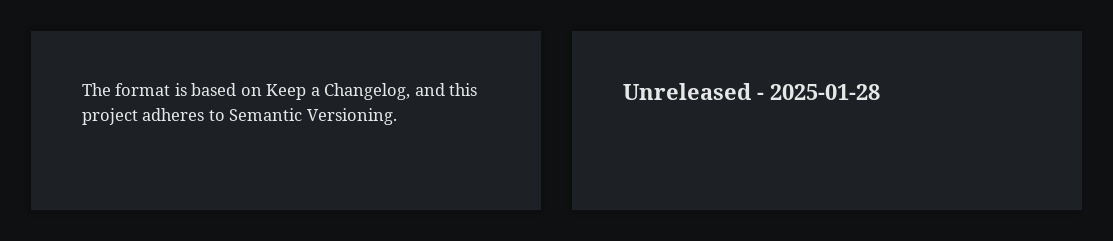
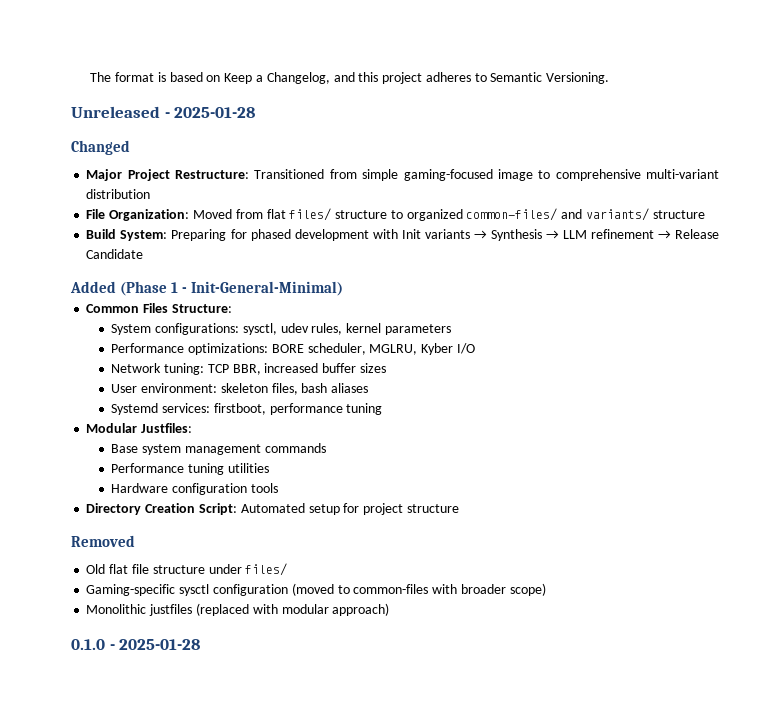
(880, 92) none -> [71,140,130,155] [86,169,720,181] [86,189,151,199] [86,208,705,221] [86,229,719,241] [86,249,144,259] [70,281,344,296] [86,303,232,313] [111,323,451,335] [111,343,475,355] [111,363,386,375] [111,383,369,395] [111,403,383,415] [86,423,193,433] [111,443,326,455] [111,463,269,475] [111,483,278,495] [86,503,459,515] [71,535,135,547] [86,563,288,576] [86,583,546,596] [86,603,390,616] [71,639,201,650] // Changed // Major Project Restructure: Transitioned from simple gaming-focused image to comprehensive multi-variant distribution // File Organization: Moved from flat files/ structure to organized common-files/ and variants/ structure // Build System: Preparing for phased development with Init variants → Synthesis → LLM refinement → Release Candidate // Added (Phase 1 - Init-General-Minimal) // Common Files Structure: // System configurations: sysctl, udev rules, kernel parameters // Performance optimizations: BORE scheduler, MGLRU, Kyber I/O // Network tuning: TCP BBR, increased buffer sizes // User environment: skeleton files, bash aliases // Systemd services: firstboot, performance tuning // Modular Justfiles: // Base system management commands // Performance tuning utilities // Hardware configuration tools // Directory Creation Script: Automated setup for project structure // Removed // Old flat file structure under files/ // Gaming-specific sysctl configuration (moved to common-files with broader scope) // Monolithic justfiles (replaced with modular approach) // 0.1.0 - 2025-01-28

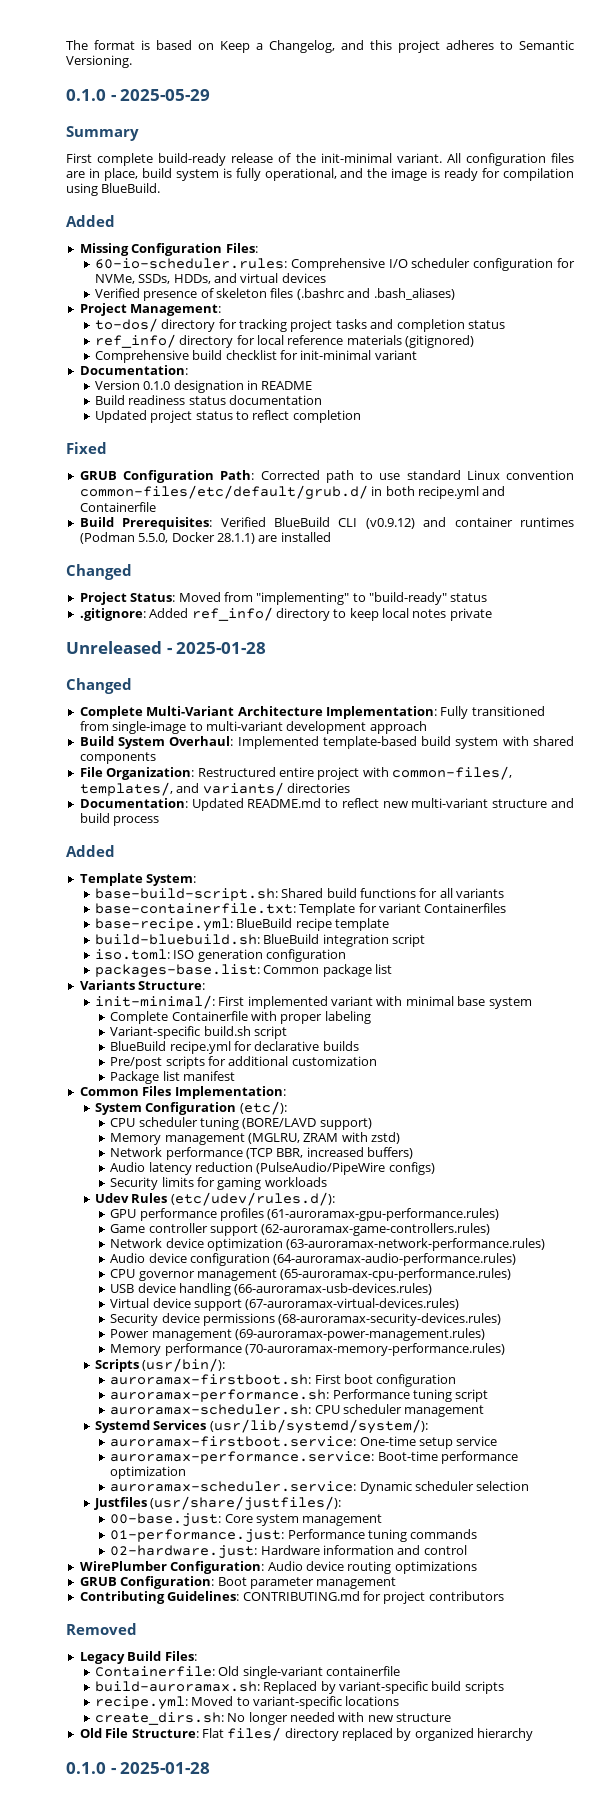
[71,106,256,118] [71,140,130,155] [86,169,720,181] [86,189,151,199] [86,208,705,221] [86,229,719,241] [86,249,144,259] [70,281,344,296] Unreleased - 2025-01-28 // Changed // Major Project Restructure: Transitioned from simple gaming-focused image to comprehensive multi-variant distribution // File Organization: Moved from flat files/ structure to organized common-files/ and variants/ structure // Build System: Preparing for phased development with Init variants → Synthesis → LLM refinement → Release Candidate // Added (Phase 1 - Init-General-Minimal) -> [66,89,211,101] [66,126,139,141] [66,153,574,166] [66,168,575,181] [66,183,161,196] [66,215,115,227] [79,243,258,256] [94,258,575,271] [94,273,326,284] [94,288,455,301] [79,303,222,316] [94,318,505,332] [94,334,475,348] [94,350,417,363] [79,365,188,375] [94,380,313,393] [94,395,323,405] [94,410,361,423] [66,442,107,454] [79,470,574,483] [79,485,506,500] [79,502,156,512] [79,517,574,530] [79,532,331,544] [66,564,132,580] [79,592,488,605] [79,607,492,621] [66,641,267,654] [66,678,132,694] [79,706,545,719] [79,721,427,734] [79,736,574,749] [79,752,156,764] [79,766,512,780] [79,782,350,796] [79,798,574,811] [79,813,160,826] [66,845,115,857] [79,873,197,886] [94,888,505,901] [94,903,507,916] [94,918,390,932] [94,934,426,947] [94,949,347,962] [94,964,393,978] [79,980,206,990] [94,995,532,1009] [110,1011,371,1024] [110,1026,287,1039] [110,1041,359,1054] [110,1056,377,1069] [110,1071,235,1084] 0.1.0 - 2025-05-29 // Summary // First complete build-ready release of the init-minimal variant. All configuration files are in place, build system is fully operational, and the image is ready for compilation using BlueBuild. // Added // Missing Configuration Files: // 60-io-scheduler.rules: Comprehensive I/O scheduler configuration for NVMe, SSDs, HDDs, and virtual devices // Verified presence of skeleton files (.bashrc and .bash_aliases) // Project Management: // to-dos/ directory for tracking project tasks and completion status // ref_info/ directory for local reference materials (gitignored) // Comprehensive build checklist for init-minimal variant // Documentation: // Version 0.1.0 designation in README // Build readiness status documentation // Updated project status to reflect completion // Fixed // GRUB Configuration Path: Corrected path to use standard Linux convention common-files/etc/default/grub.d/ in both recipe.yml and Containerfile // Build Prerequisites: Verified BlueBuild CLI (v0.9.12) and container runtimes (Podman 5.5.0, Docker 28.1.1) are installed // Changed // Project Status: Moved from "implementing" to "build-ready" status // .gitignore: Added ref_info/ directory to keep local notes private // Unreleased - 2025-01-28 // Changed // Complete Multi-Variant Architecture Implementation: Fully transitioned from single-image to multi-variant development approach // Build System Overhaul: Implemented template-based build system with shared components // File Organization: Restructured entire project with common-files/, templates/, and variants/ directories // Documentation: Updated README.md to reflect new multi-variant structure and build process // Added // Template System: // base-build-script.sh: Shared build functions for all variants // base-containerfile.txt: Template for variant Containerfiles // base-recipe.yml: BlueBuild recipe template // build-bluebuild.sh: BlueBuild integration script // iso.toml: ISO generation configuration // packages-base.list: Common package list // Variants Structure: // init-minimal/: First implemented variant with minimal base system // Complete Containerfile with proper labeling // Variant-specific build.sh script // BlueBuild recipe.yml for declarative builds // Pre/post scripts for additional customization // Package list manifest
[171,304,232,313] [111,323,451,335] [111,343,475,355] [111,363,386,375] [111,383,369,395] [111,403,383,415] [86,423,193,433] [111,443,326,455] [111,463,269,475] [111,483,278,495] [86,503,340,515] Structure: // System configurations: sysctl, udev rules, kernel parameters // Performance optimizations: BORE scheduler, MGLRU, Kyber I/O // Network tuning: TCP BBR, increased buffer sizes // User environment: skeleton files, bash aliases // Systemd services: firstboot, performance tuning // Modular Justfiles: // Base system management commands // Performance tuning utilities // Hardware configuration tools // Directory Creation Script: Automated setup -> [174,1086,286,1099] [94,1101,287,1115] [110,1117,372,1130] [110,1132,400,1145] [110,1147,413,1160] [110,1162,435,1175] [110,1177,327,1190] [94,1192,335,1206] [110,1208,500,1221] [110,1223,491,1236] [110,1238,546,1251] [110,1253,517,1266] [110,1268,512,1281] [110,1283,433,1296] [110,1298,460,1311] [110,1313,502,1326] [110,1328,485,1341] [110,1343,505,1356] [94,1358,226,1372] [110,1374,457,1387] [110,1389,489,1402] [110,1404,485,1417] [94,1419,428,1434] [110,1436,498,1449] [110,1451,518,1464] [110,1466,187,1479] [110,1481,530,1494] [93,1496,342,1511] [110,1513,383,1527] [110,1529,478,1543] [110,1545,467,1559] [79,1561,477,1574] [79,1576,397,1589] [79,1591,360,1604] Implementation: // System Configuration (etc/): // CPU scheduler tuning (BORE/LAVD support) // Memory management (MGLRU, ZRAM with zstd) // Network performance (TCP BBR, increased buffers) // Audio latency reduction (PulseAudio/PipeWire configs) // Security limits for gaming workloads // Udev Rules (etc/udev/rules.d/): // GPU performance profiles (61-auroramax-gpu-performance.rules) // Game controller support (62-auroramax-game-controllers.rules) // Network device optimization (63-auroramax-network-performance.rules) // Audio device configuration (64-auroramax-audio-performance.rules) // CPU governor management (65-auroramax-cpu-performance.rules) // USB device handling (66-auroramax-usb-devices.rules) // Virtual device support (67-auroramax-virtual-devices.rules) // Security device permissions (68-auroramax-security-devices.rules) // Power management (69-auroramax-power-management.rules) // Memory performance (70-auroramax-memory-performance.rules) // Scripts (usr/bin/): // auroramax-firstboot.sh: First boot configuration // auroramax-performance.sh: Performance tuning script // auroramax-scheduler.sh: CPU scheduler management // Systemd Services (usr/lib/systemd/system/): // auroramax-firstboot.service: One-time setup service // auroramax-performance.service: Boot-time performance optimization // auroramax-scheduler.service: Dynamic scheduler selection // Justfiles (usr/share/justfiles/): // 00-base.just: Core system management // 01-performance.just: Performance tuning commands // 02-hardware.just: Hardware information and control // WirePlumber Configuration: Audio device routing optimizations // GRUB Configuration: Boot parameter management // Contributing Guidelines: CONTRIBUTING.md
[406,504,459,513] structure -> [428,1591,504,1601] contributors
[86,563,288,576] [86,583,546,596] [86,603,390,616] Old flat file structure under files/ // Gaming-specific sysctl configuration (moved to common-files with broader scope) // Monolithic justfiles (replaced with modular approach) -> [79,1651,197,1664] [94,1666,401,1679] [94,1681,504,1694] [94,1696,400,1710] [94,1712,452,1725] [79,1727,534,1741] Legacy Build Files: // Containerfile: Old single-variant containerfile // build-auroramax.sh: Replaced by variant-specific build scripts // recipe.yml: Moved to variant-specific locations // create_dirs.sh: No longer needed with new structure // Old File Structure: Flat files/ directory replaced by organized hierarchy

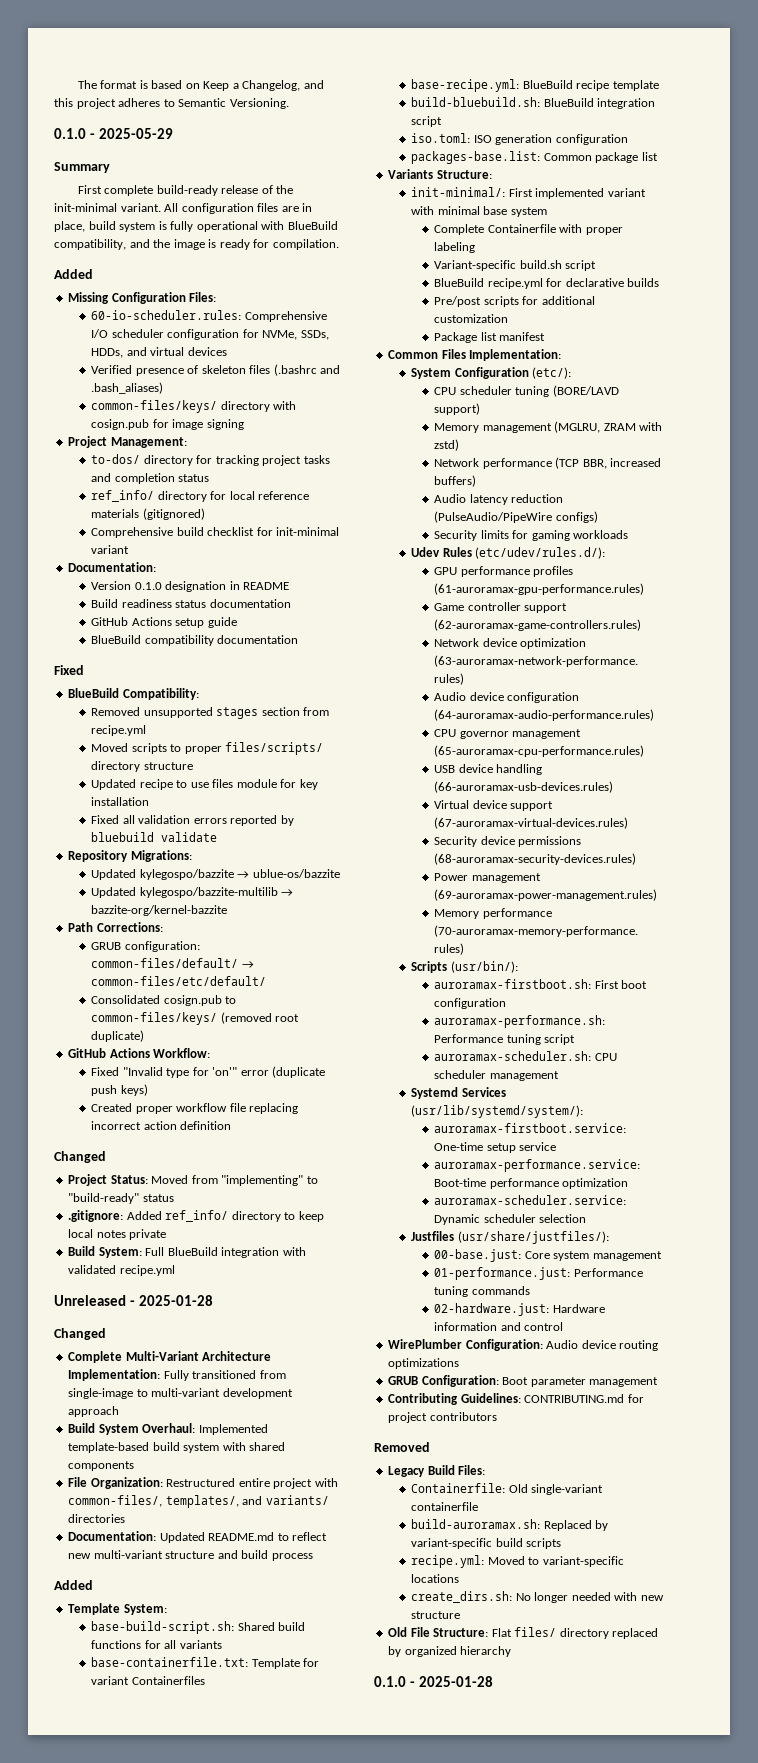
[264,168,337,181] operational, -> [196,221,338,232] [54,239,126,250] operational with BlueBuild compatibility,
[503,168,575,181] [66,183,161,196] compilation using BlueBuild. -> [272,239,339,250] compilation.
(455, 294) none -> [91,400,297,413] [91,419,244,430] // common-files/keys/ directory with cosign.pub for image signing
[94,410,361,423] [66,442,107,454] [79,470,574,483] [79,485,506,500] [79,502,156,512] [79,517,574,530] [79,532,331,544] Updated project status to reflect completion // Fixed // GRUB Configuration Path: Corrected path to use standard Linux convention common-files/etc/default/grub.d/ in both recipe.yml and Containerfile // Build Prerequisites: Verified BlueBuild CLI (v0.9.12) and container runtimes (Podman 5.5.0, Docker 28.1.1) are installed -> [91,617,237,628] [91,635,299,646] [54,665,84,675] [68,688,199,700] [91,707,330,719] [91,725,147,736] [91,742,324,755] [91,761,193,772] [91,779,318,790] [91,797,150,806] [91,815,294,826] [91,832,218,842] [68,850,192,862] [91,869,340,880] [91,887,294,898] [91,905,228,916] [68,922,163,932] [91,941,200,952] [91,958,254,968] [91,976,267,986] [91,995,237,1006] [91,1012,300,1025] [91,1030,145,1042] [68,1048,211,1058] [91,1066,326,1078] [91,1084,148,1096] [91,1103,299,1114] [91,1121,232,1130] GitHub Actions setup guide // BlueBuild compatibility documentation // Fixed // BlueBuild Compatibility: // Removed unsupported stages section from recipe.yml // Moved scripts to proper files/scripts/ directory structure // Updated recipe to use files module for key installation // Fixed all validation errors reported by bluebuild validate // Repository Migrations: // Updated kylegospo/bazzite → ublue-os/bazzite // Updated kylegospo/bazzite-multilib → bazzite-org/kernel-bazzite // Path Corrections: // GRUB configuration: common-files/default/ → common-files/etc/default/ // Consolidated cosign.pub to common-files/keys/ (removed root duplicate) // GitHub Actions Workflow: // Fixed "Invalid type for 'on'" error (duplicate push keys) // Created proper workflow file replacing incorrect action definition
(492, 614) none -> [68,1246,306,1258] [68,1265,175,1276] // Build System: Full BlueBuild integration with validated recipe.yml

